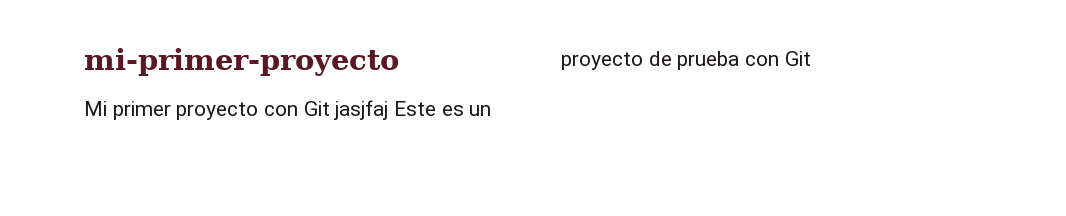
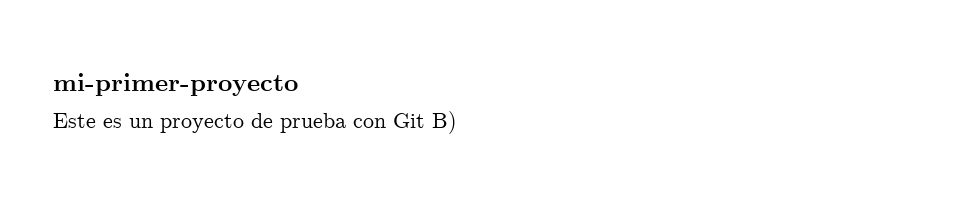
[84,100,389,120] Mi primer proyecto con Git jasjfaj -> (298, 84) none
(811, 58) none -> [432,111,457,134] B)

